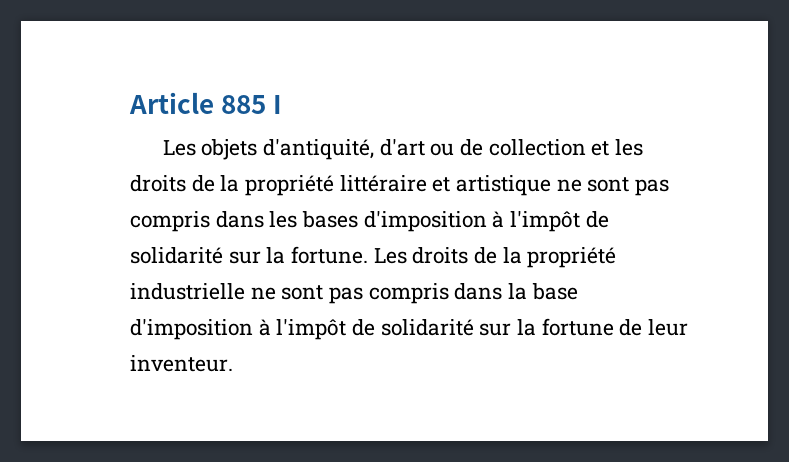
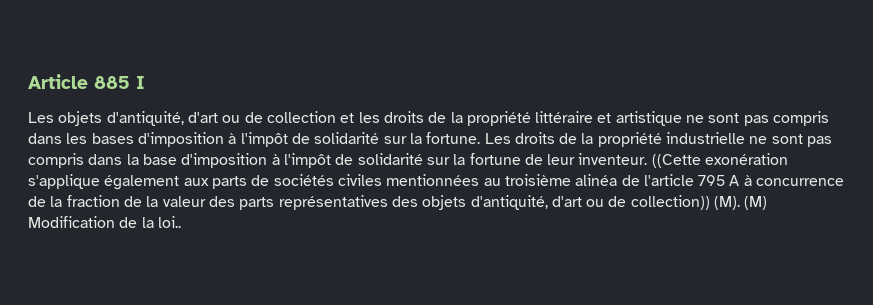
(233, 363) none -> [651,153,789,168] [28,174,845,190] [28,195,768,210] [28,216,181,228] ((Cette exonération s'applique également aux parts de sociétés civiles mentionnées au troisième alinéa de l'article 795 A à concurrence de la fraction de la valeur des parts représentatives des objets d'antiquité, d'art ou de collection)) (M). (M) Modification de la loi..

